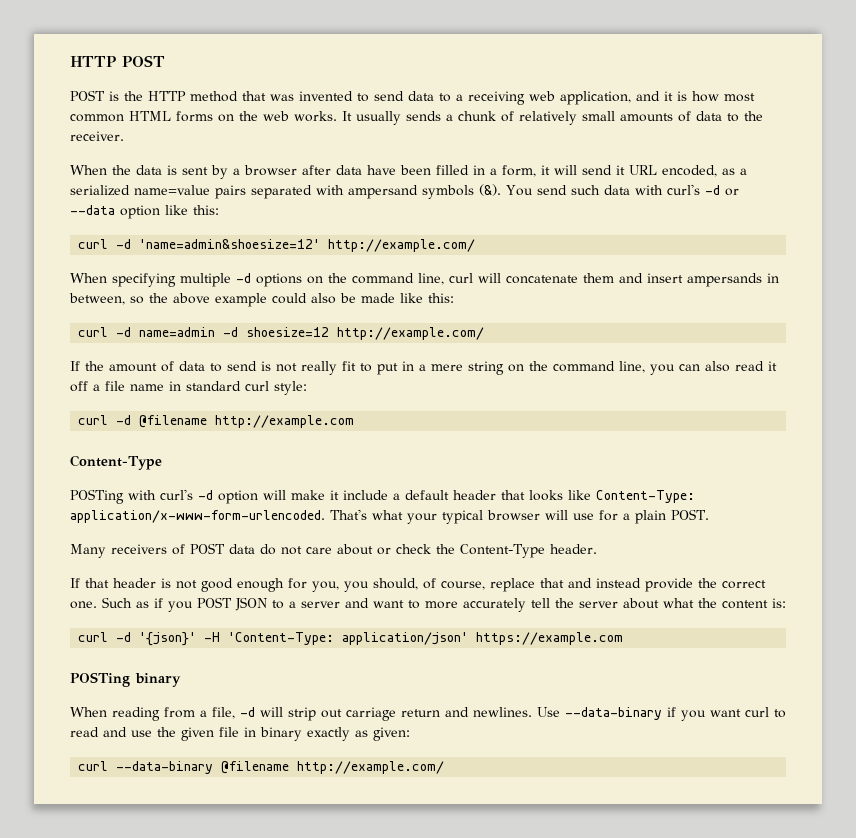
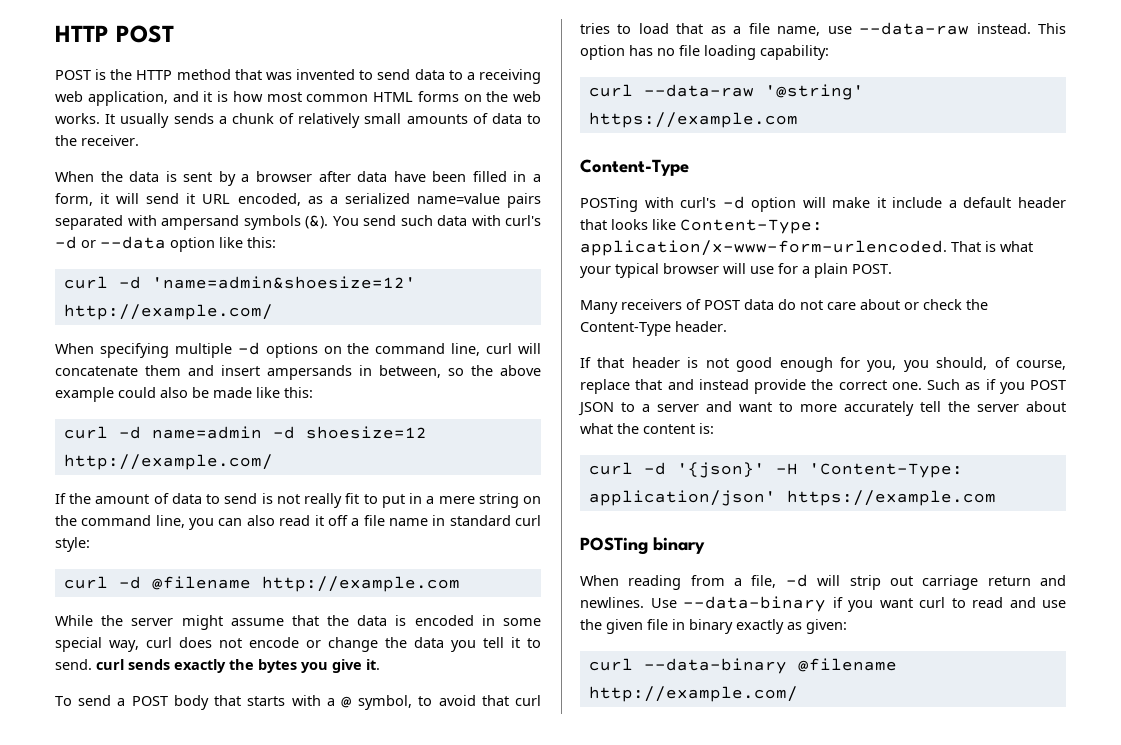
(355, 421) none -> [55,615,541,630] [55,637,541,652] [55,659,380,673] [55,695,541,710] [580,22,1066,36] [580,45,829,60] [588,84,864,100] [588,112,798,128] // While the server might assume that the data is encoded in some special way, curl does not encode or change the data you tell it to send. curl sends exactly the bytes you give it. // To send a POST body that starts with a @ symbol, to avoid that curl tries to load that as a file name, use --data-raw instead. This option has no file loading capability: // curl --data-raw '@string' https://example.com
[330,509,367,520] That's -> [951,241,996,252] That is

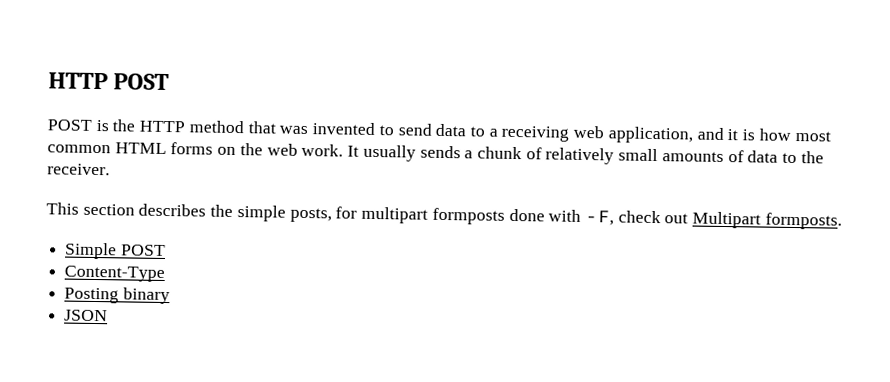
[55,113,100,124] works. -> [301,143,344,157] work.
[55,171,541,186] [55,193,541,208] [55,215,541,230] [55,236,276,252] [63,276,416,289] [63,304,273,320] [55,342,541,358] [55,365,541,380] [55,387,313,402] [63,426,427,439] [63,454,273,470] [55,493,542,508] [55,515,541,530] [55,537,90,552] [63,576,460,592] [55,615,541,630] [55,637,541,652] [55,659,380,673] [55,695,541,710] [580,22,1066,36] [580,45,829,60] [588,84,864,100] [588,112,798,128] [580,159,689,176] [580,196,1066,212] [580,219,823,234] [580,240,1033,256] [580,263,892,278] [580,299,988,314] [580,321,727,336] [580,357,1066,372] [580,379,1066,394] [578,401,1066,416] [580,423,714,434] [588,462,963,478] [588,490,996,506] [580,537,705,555] [580,574,1066,590] [580,596,1066,612] [580,619,847,634] [588,658,897,674] [588,686,798,702] When the data is sent by a browser after data have been filled in a form, it will send it URL encoded, as a serialized name=value pairs separated with ampersand symbols (&). You send such data with curl's -d or --data option like this: // curl -d 'name=admin&shoesize=12' http://example.com/ // When specifying multiple -d options on the command line, curl will concatenate them and insert ampersands in between, so the above example could also be made like this: // curl -d name=admin -d shoesize=12 http://example.com/ // If the amount of data to send is not really fit to put in a mere string on the command line, you can also read it off a file name in standard curl style: // curl -d @filename http://example.com // While the server might assume that the data is encoded in some special way, curl does not encode or change the data you tell it to send. curl sends exactly the bytes you give it. // To send a POST body that starts with a @ symbol, to avoid that curl tries to load that as a file name, use --data-raw instead. This option has no file loading capability: // curl --data-raw '@string' https://example.com // Content-Type // POSTing with curl's -d option will make it include a default header that looks like Content-Type: application/x-www-form-urlencoded. That is what your typical browser will use for a plain POST. // Many receivers of POST data do not care about or check the Content-Type header. // If that header is not good enough for you, you should, of course, replace that and instead provide the correct one. Such as if you POST JSON to a server and want to more accurately tell the server about what the content is: // curl -d '{json}' -H 'Content-Type: application/json' https://example.com // POSTing binary // When reading from a file, -d will strip out carriage return and newlines. Use --data-binary if you want curl to read and use the given file in binary exactly as given: // curl --data-binary @filename http://example.com/ -> [46,202,842,230] [64,242,166,260] [64,265,166,283] [64,287,170,305] [64,309,109,322] This section describes the simple posts, for multipart formposts done with -F, check out Multipart formposts. // Simple POST // Content-Type // Posting binary // JSON

